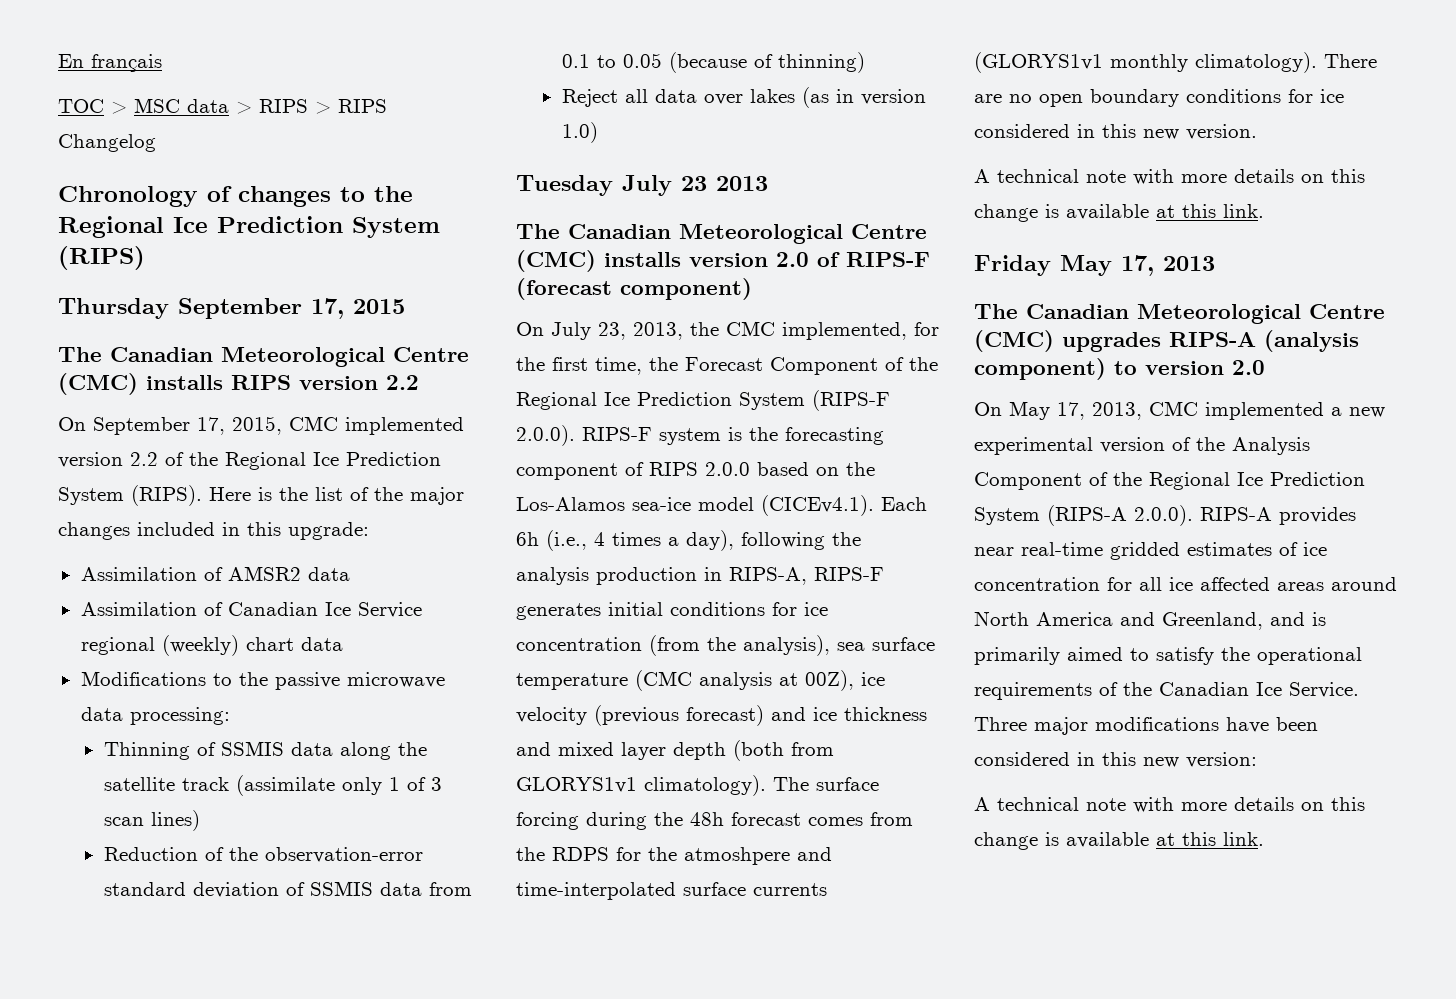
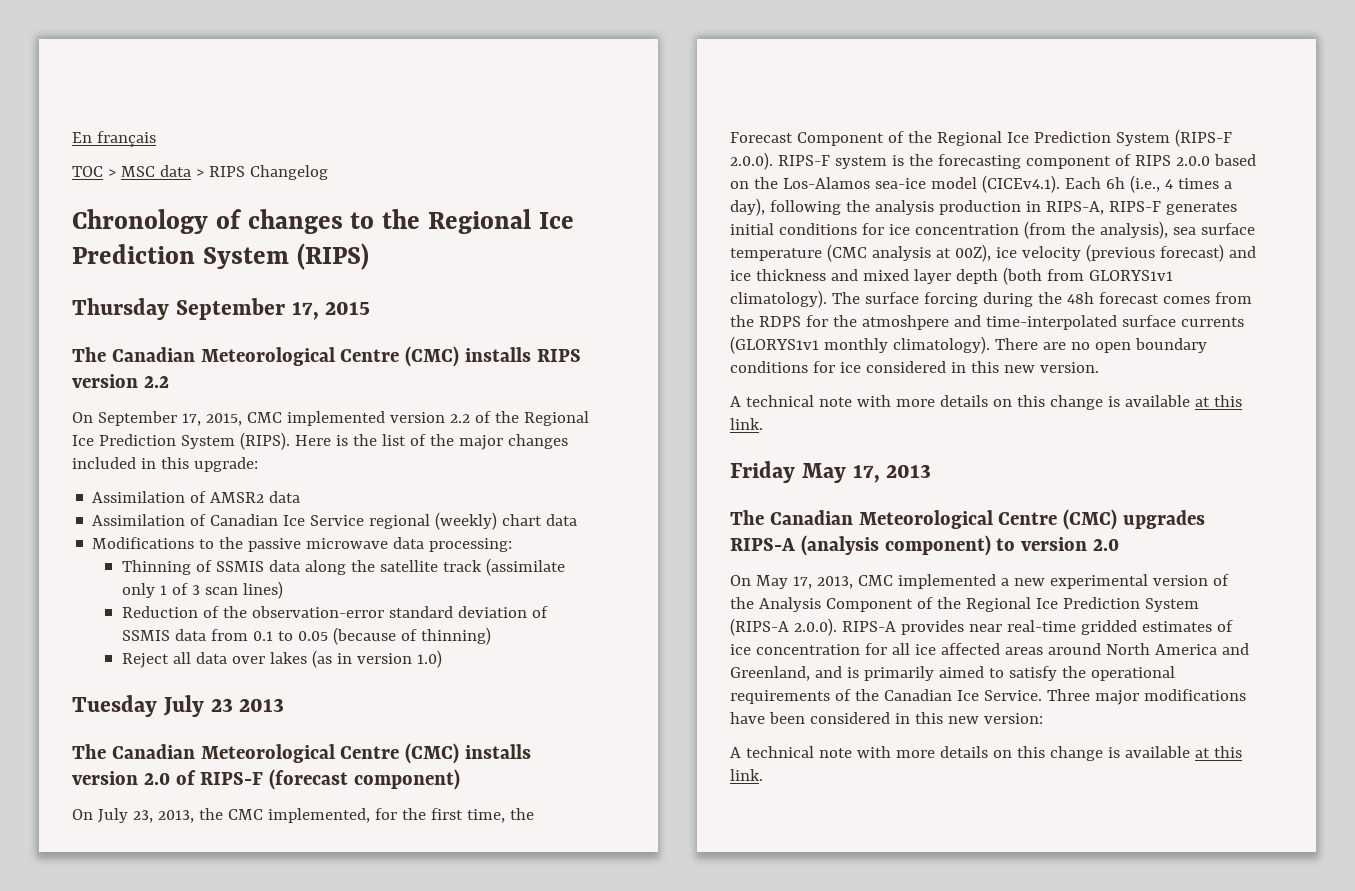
[315,99,387,114] > RIPS -> (245, 171) none

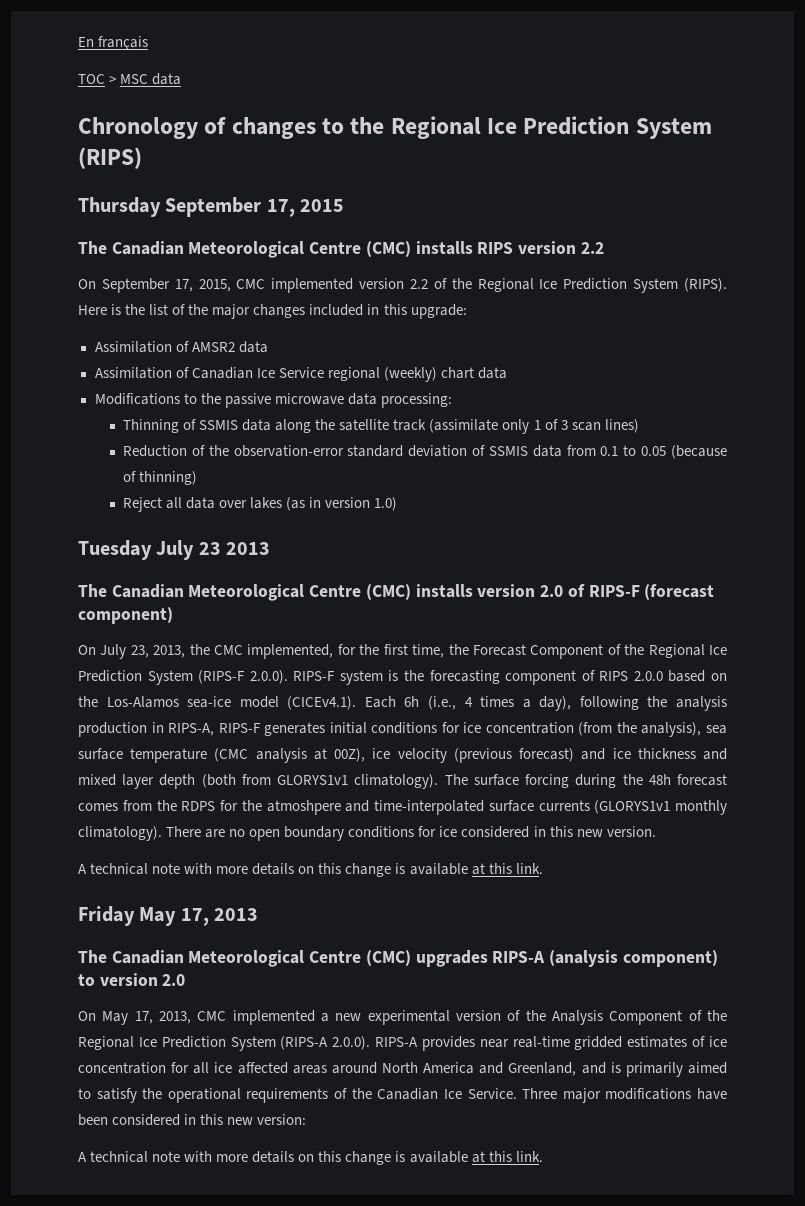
[195,165,328,180] > RIPS Changelog -> (182, 79) none

